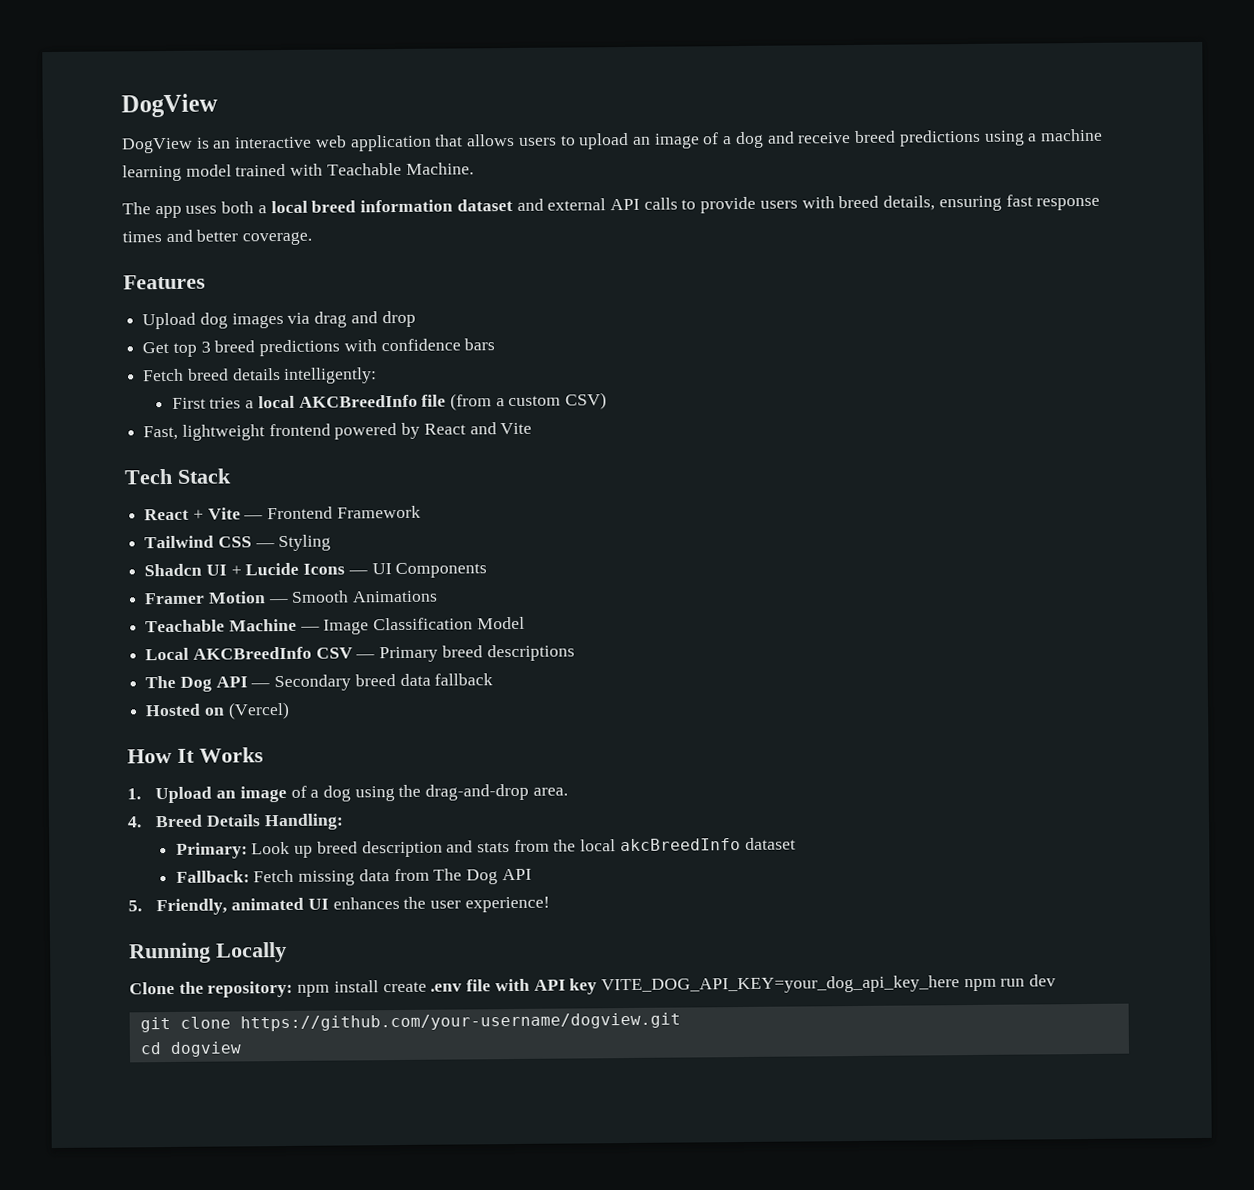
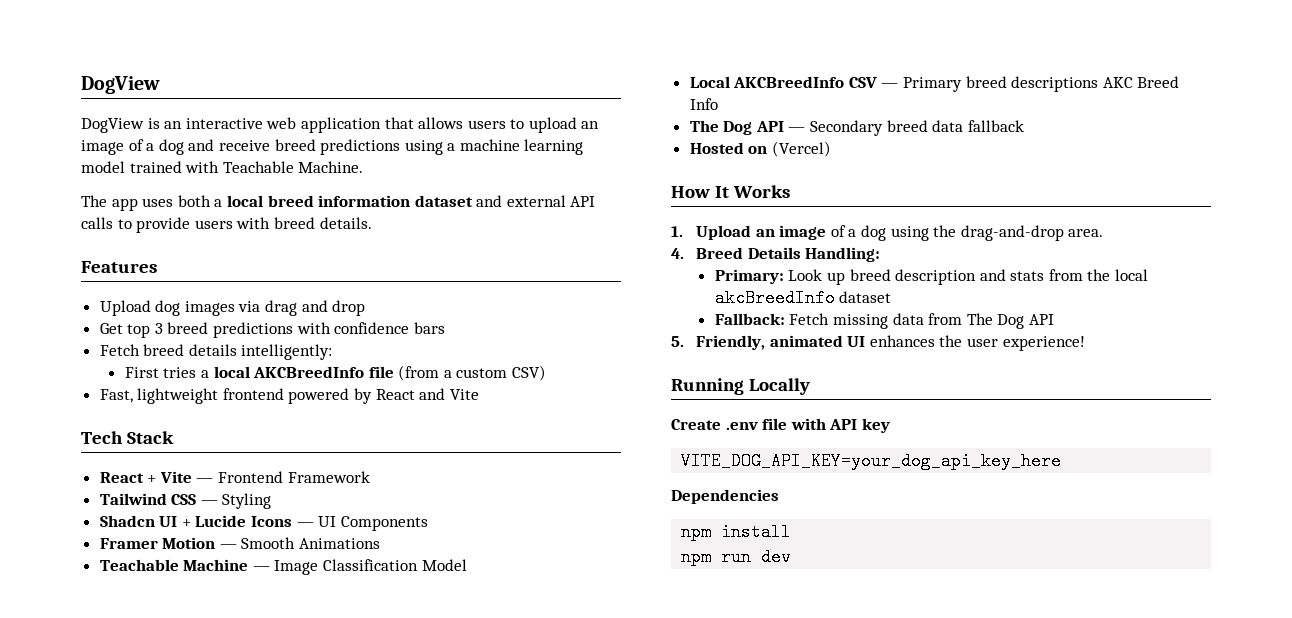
[883,194,1101,212] [122,229,313,246] details, ensuring fast response times and better coverage. -> [319,217,372,229] details.
(575, 653) none -> [1102,76,1180,88] [689,98,718,110] AKC Breed Info
[129,980,427,998] Clone the repository: npm install create -> [671,419,721,430] Create
(598, 986) none -> (890, 425) //
(960, 985) none -> [671,489,779,504] [681,523,792,541] // Dependencies // npm install //
[139,1012,681,1033] [139,1041,242,1058] // git clone https://github.com/your-username/dogview.git // cd dogview -> (792, 557) none

